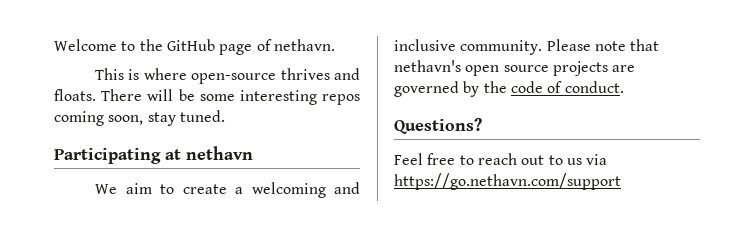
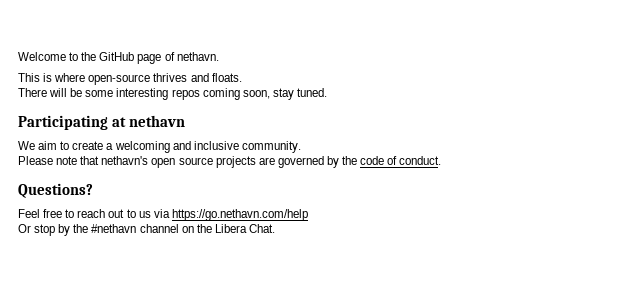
(96, 95) none -> (242, 77) //
(543, 47) none -> (301, 147) //
[394,173,621,190] https://go.nethavn.com/support -> [171,209,308,221] [18,224,275,236] https://go.nethavn.com/help // Or stop by the #nethavn channel on the Libera Chat.

